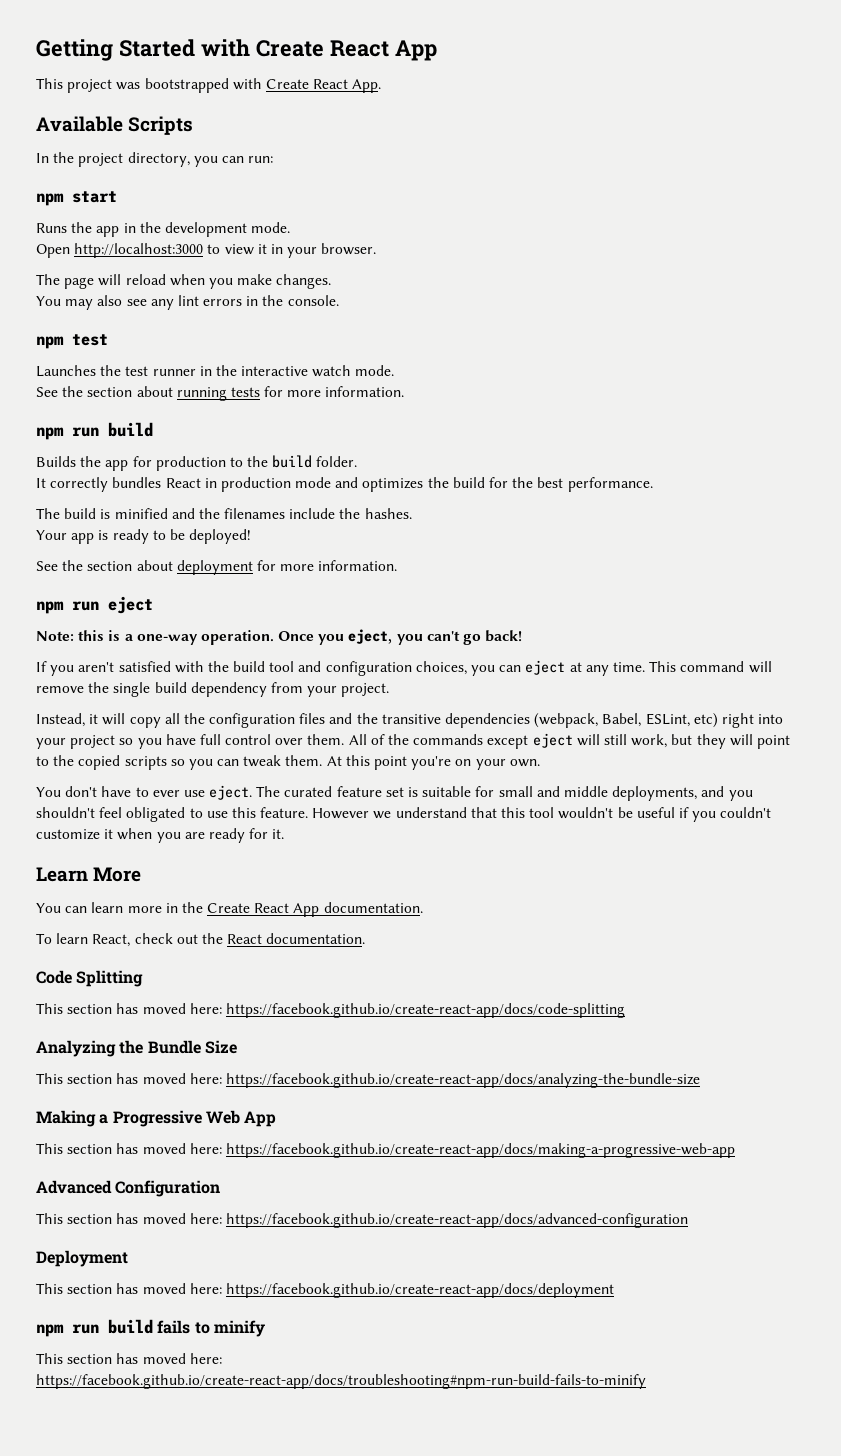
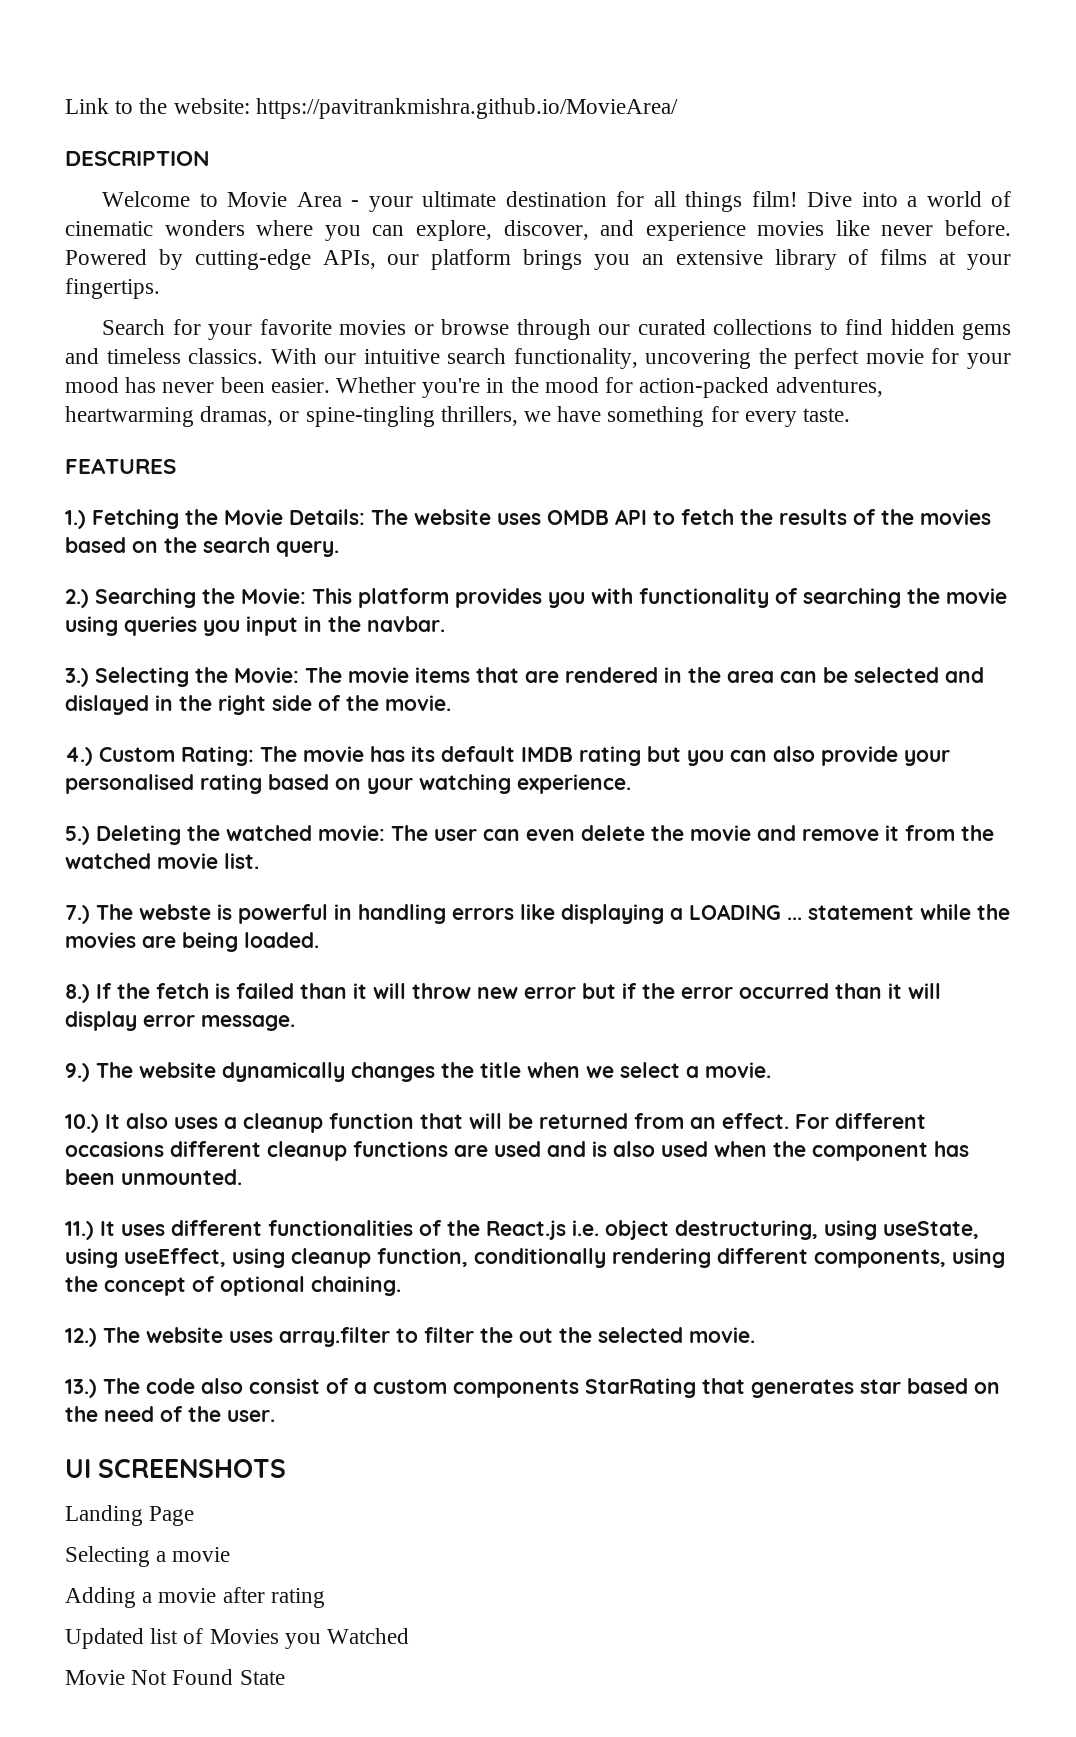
[36,39,437,61] [36,78,382,93] [36,116,194,135] [36,152,274,167] [36,191,117,206] [36,222,291,237] [36,243,377,258] [36,274,332,289] [36,295,339,310] [36,334,108,349] [36,365,395,377] [36,386,405,401] [36,422,153,440] [36,455,358,471] [36,477,653,492] [36,508,412,519] [36,529,252,544] [36,560,398,575] [36,596,153,614] [36,629,523,645] [36,660,772,676] [36,682,390,697] [36,713,784,728] [36,733,790,749] [36,755,540,770] [36,785,753,801] [36,807,772,822] [36,828,285,843] [36,867,142,882] [36,902,423,917] [36,933,366,947] [36,970,144,987] [36,1003,625,1018] [36,1040,237,1057] [36,1073,700,1088] [36,1110,277,1127] [36,1143,735,1158] [36,1180,221,1197] [36,1213,688,1228] [36,1250,128,1267] [36,1283,614,1298] [36,1319,265,1337] [36,1353,222,1364] [36,1374,646,1389] Getting Started with Create React App // This project was bootstrapped with Create React App. // Available Scripts // In the project directory, you can run: // npm start // Runs the app in the development mode. // Open http://localhost:3000 to view it in your browser. // The page will reload when you make changes. // You may also see any lint errors in the console. // npm test // Launches the test runner in the interactive watch mode. // See the section about running tests for more information. // npm run build // Builds the app for production to the build folder. // It correctly bundles React in production mode and optimizes the build for the best performance. // The build is minified and the filenames include the hashes. // Your app is ready to be deployed! // See the section about deployment for more information. // npm run eject // Note: this is a one-way operation. Once you eject, you can't go back! // If you aren't satisfied with the build tool and configuration choices, you can eject at any time. This command will remove the single build dependency from your project. // Instead, it will copy all the configuration files and the transitive dependencies (webpack, Babel, ESLint, etc) right into your project so you have full control over them. All of the commands except eject will still work, but they will point to the copied scripts so you can tweak them. At this point you're on your own. // You don't have to ever use eject. The curated feature set is suitable for small and middle deployments, and you shouldn't feel obligated to use this feature. However we understand that this tool wouldn't be useful if you couldn't customize it when you are ready for it. // Learn More // You can learn more in the Create React App documentation. // To learn React, check out the React documentation. // Code Splitting // This section has moved here: https://facebook.github.io/create-react-app/docs/code-splitting // Analyzing the Bundle Size // This section has moved here: https://facebook.github.io/create-react-app/docs/analyzing-the-bundle-size // Making a Progressive Web App // This section has moved here: https://facebook.github.io/create-react-app/docs/making-a-progressive-web-app // Advanced Configuration // This section has moved here: https://facebook.github.io/create-react-app/docs/advanced-configuration // Deployment // This section has moved here: https://facebook.github.io/create-react-app/docs/deployment // npm run build fails to minify // This section has moved here: https://facebook.github.io/create-react-app/docs/troubleshooting#npm-run-build-fails-to-minify -> [65,98,678,119] [65,151,210,166] [102,191,1011,212] [65,220,1012,241] [65,249,1012,270] [65,278,160,299] [102,319,1012,340] [65,348,1012,369] [65,377,883,398] [65,406,851,427] [65,458,176,474] [65,509,991,529] [65,537,339,557] [65,588,1007,608] [65,616,445,636] [65,667,984,687] [65,695,451,715] [65,746,950,766] [65,774,631,794] [65,825,994,845] [65,853,259,869] [65,904,1010,924] [65,932,319,952] [65,983,941,1003] [65,1011,295,1031] [65,1062,771,1082] [65,1113,926,1133] [65,1141,969,1161] [65,1169,242,1185] [65,1220,979,1240] [65,1248,1005,1268] [65,1276,401,1296] [65,1327,755,1347] [65,1378,1000,1398] [65,1406,275,1422] [65,1459,287,1478] [65,1505,195,1526] [65,1546,231,1567] [65,1587,325,1608] [65,1628,410,1649] [65,1669,285,1685] Link to the website: https://pavitrankmishra.github.io/MovieArea/ // DESCRIPTION // Welcome to Movie Area - your ultimate destination for all things film! Dive into a world of cinematic wonders where you can explore, discover, and experience movies like never before. Powered by cutting-edge APIs, our platform brings you an extensive library of films at your fingertips. // Search for your favorite movies or browse through our curated collections to find hidden gems and timeless classics. With our intuitive search functionality, uncovering the perfect movie for your mood has never been easier. Whether you're in the mood for action-packed adventures, heartwarming dramas, or spine-tingling thrillers, we have something for every taste. // FEATURES // 1.) Fetching the Movie Details: The website uses OMDB API to fetch the results of the movies based on the search query. // 2.) Searching the Movie: This platform provides you with functionality of searching the movie using queries you input in the navbar. // 3.) Selecting the Movie: The movie items that are rendered in the area can be selected and dislayed in the right side of the movie. // 4.) Custom Rating: The movie has its default IMDB rating but you can also provide your personalised rating based on your watching experience. // 5.) Deleting the watched movie: The user can even delete the movie and remove it from the watched movie list. // 7.) The webste is powerful in handling errors like displaying a LOADING ... statement while the movies are being loaded. // 8.) If the fetch is failed than it will throw new error but if the error occurred than it will display error message. // 9.) The website dynamically changes the title when we select a movie. // 10.) It also uses a cleanup function that will be returned from an effect. For different occasions different cleanup functions are used and is also used when the component has been unmounted. // 11.) It uses different functionalities of the React.js i.e. object destructuring, using useState, using useEffect, using cleanup function, conditionally rendering different components, using the concept of optional chaining. // 12.) The website uses array.filter to filter the out the selected movie. // 13.) The code also consist of a custom components StarRating that generates star based on the need of the user. // UI SCREENSHOTS // Landing Page // Selecting a movie // Adding a movie after rating // Updated list of Movies you Watched // Movie Not Found State

